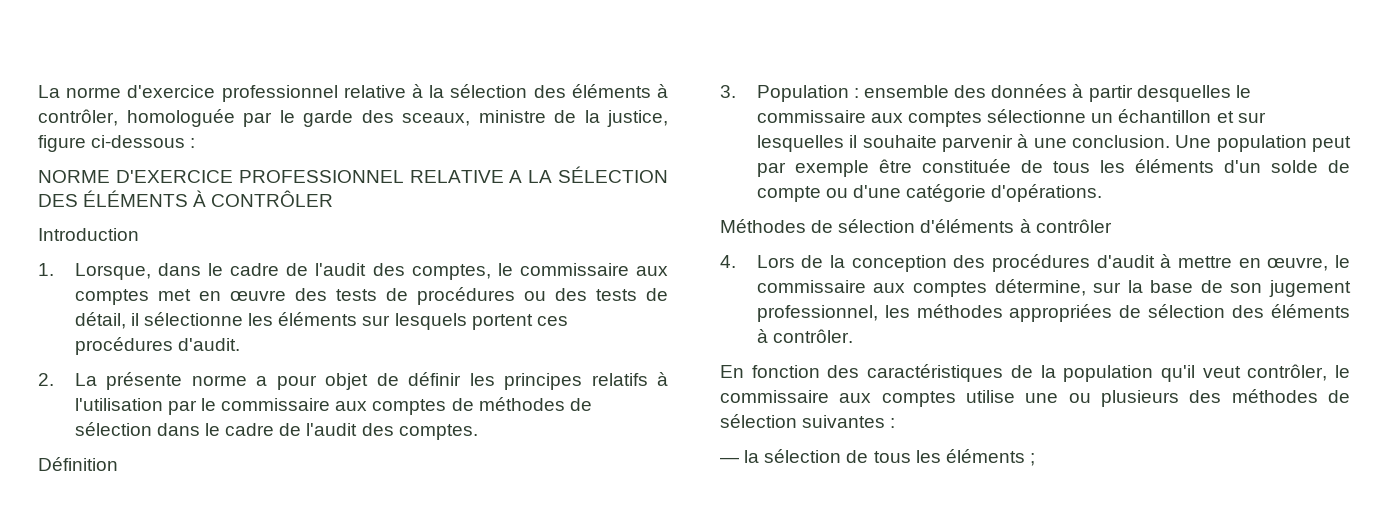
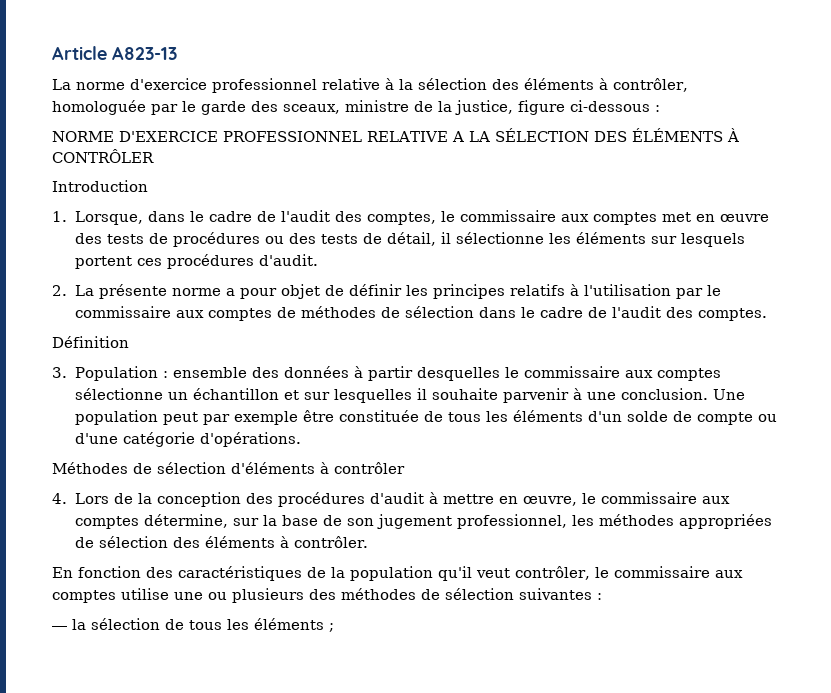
(38, 91) none -> [52,46,177,60] Article A823-13 //

